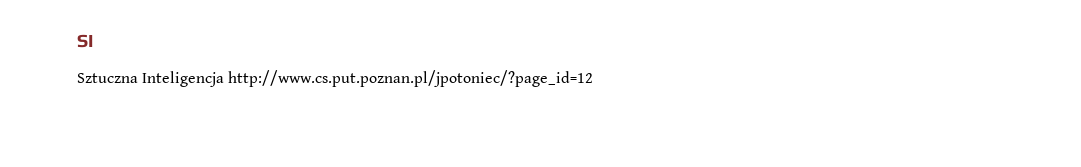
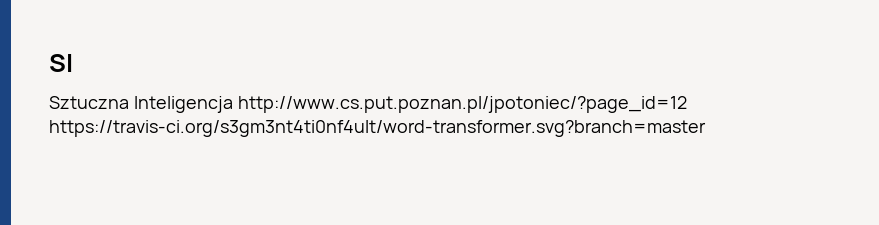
(594, 78) none -> [49,120,706,137] https://travis-ci.org/s3gm3nt4ti0nf4ult/word-transformer.svg?branch=master

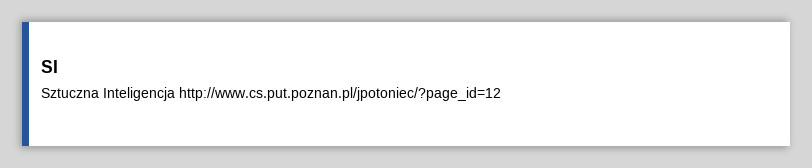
[49,120,706,137] https://travis-ci.org/s3gm3nt4ti0nf4ult/word-transformer.svg?branch=master -> (501, 94) none

